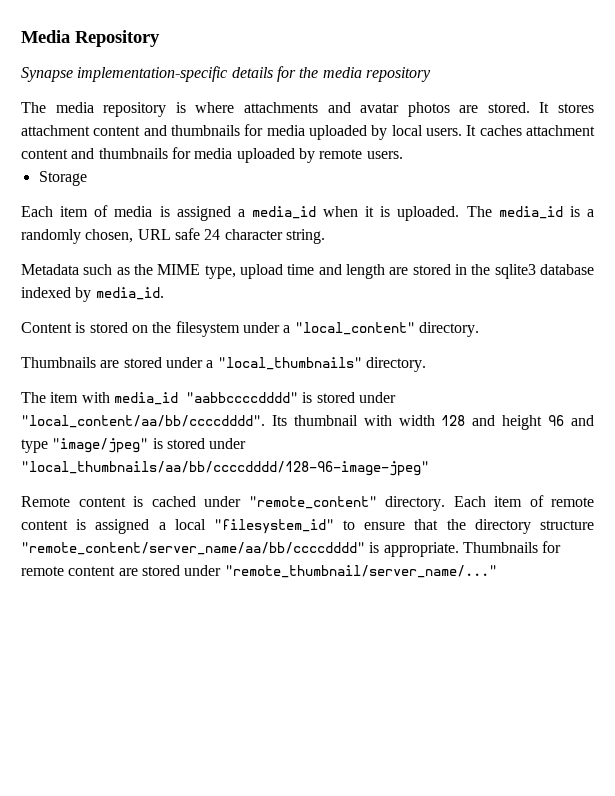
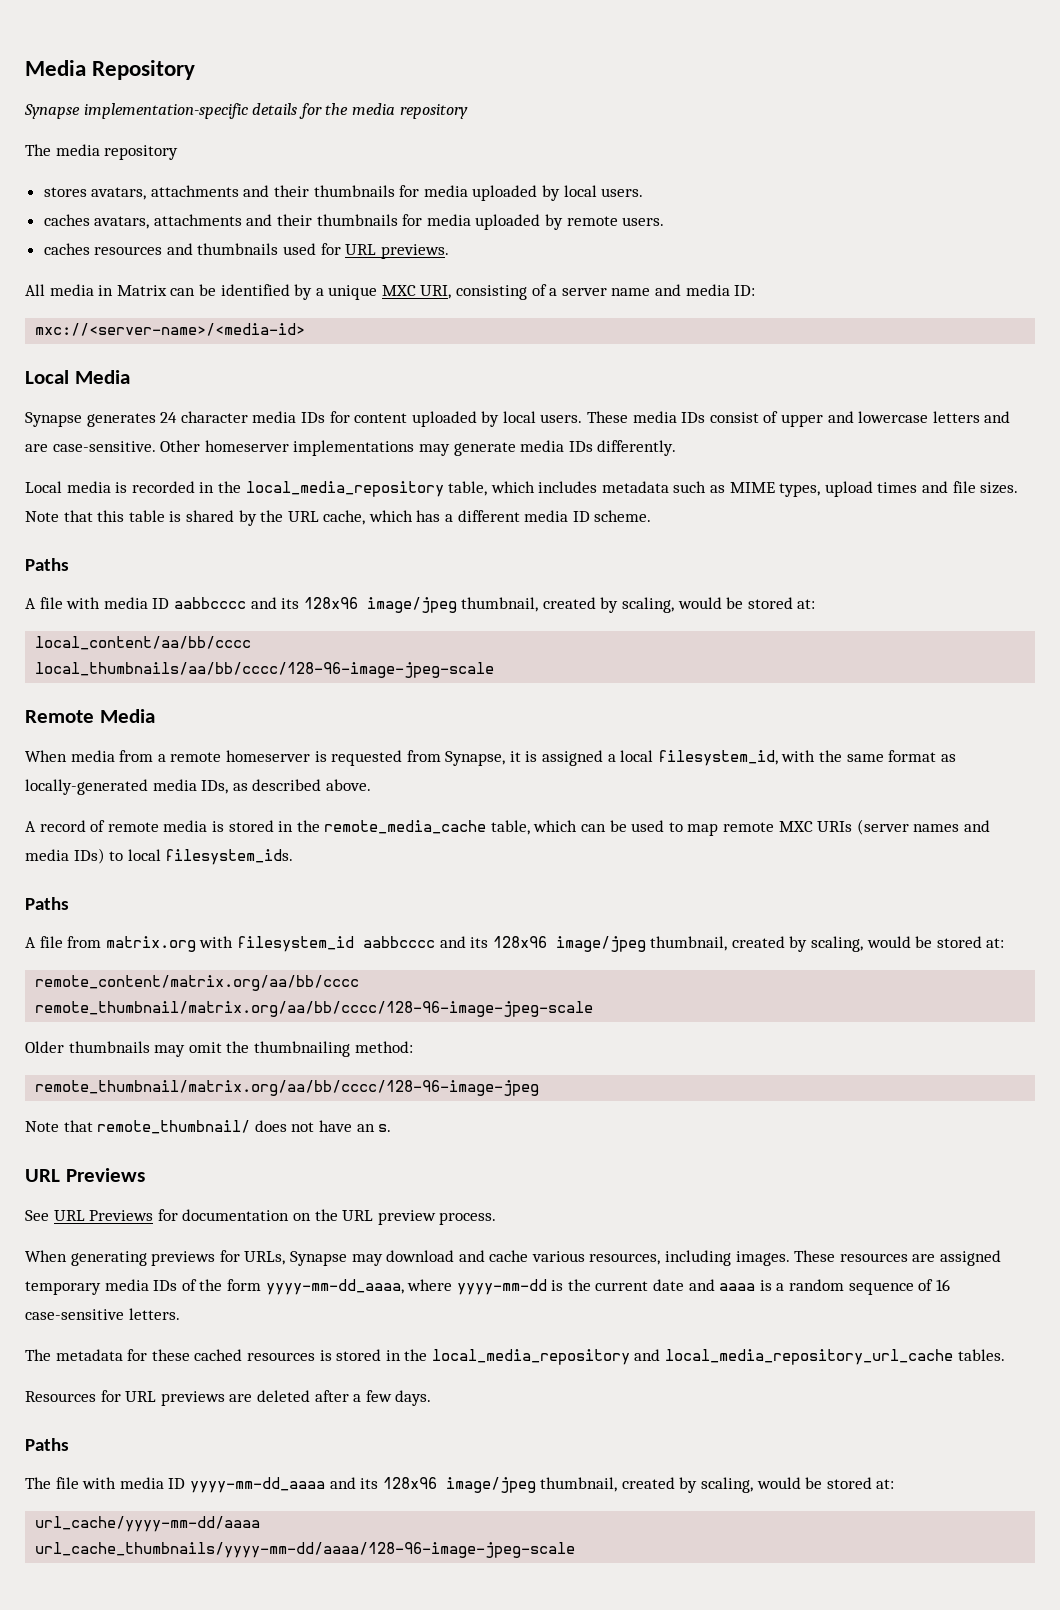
[175,102,594,117] [21,125,167,136] is where attachments and avatar photos are stored. It stores attachment content and -> [43,185,310,200] // stores avatars, attachments and their
[466,125,595,136] [21,148,95,159] It caches attachment content and -> [43,214,313,229] // caches avatars, attachments and their
[38,171,87,186] [21,205,594,221] [21,228,325,244] [21,264,594,279] [21,287,164,302] [21,321,479,337] [21,357,426,372] [21,392,396,405] [21,415,595,430] [21,438,247,453] [21,461,429,476] [21,495,594,511] [21,519,594,534] [21,541,562,557] [21,565,497,578] Storage // Each item of media is assigned a media_id when it is uploaded. The media_id is a randomly chosen, URL safe 24 character string. // Metadata such as the MIME type, upload time and length are stored in the sqlite3 database indexed by media_id. // Content is stored on the filesystem under a "local_content" directory. // Thumbnails are stored under a "local_thumbnails" directory. // The item with media_id "aabbccccdddd" is stored under "local_content/aa/bb/ccccdddd". Its thumbnail with width 128 and height 96 and type "image/jpeg" is stored under "local_thumbnails/aa/bb/ccccdddd/128-96-image-jpeg" // Remote content is cached under "remote_content" directory. Each item of remote content is assigned a local "filesystem_id" to ensure that the directory structure "remote_content/server_name/aa/bb/ccccdddd" is appropriate. Thumbnails for remote content are stored under "remote_thumbnail/server_name/..." -> [43,243,449,259] [25,284,756,300] [35,323,306,336] [25,370,130,384] [25,411,1011,427] [25,440,677,456] [25,481,1019,497] [25,510,652,526] [25,558,69,571] [25,597,816,613] [35,636,252,650] [35,662,495,678] [25,709,155,723] [25,750,956,766] [25,779,371,795] [25,819,990,836] [25,848,294,865] [25,897,69,910] [25,936,1005,952] [35,975,360,991] [35,1001,594,1017] [25,1041,413,1057] [35,1080,540,1096] [25,1120,392,1134] [25,1168,145,1182] [25,1209,497,1225] [25,1250,1002,1266] [25,1279,950,1295] [25,1308,180,1320] [25,1349,1005,1365] [25,1390,432,1406] [25,1438,69,1451] [25,1477,895,1493] [35,1516,261,1532] [35,1542,576,1558] caches resources and thumbnails used for URL previews. // All media in Matrix can be identified by a unique MXC URI, consisting of a server name and media ID: // mxc://<server-name>/<media-id> // Local Media // Synapse generates 24 character media IDs for content uploaded by local users. These media IDs consist of upper and lowercase letters and are case-sensitive. Other homeserver implementations may generate media IDs differently. // Local media is recorded in the local_media_repository table, which includes metadata such as MIME types, upload times and file sizes. Note that this table is shared by the URL cache, which has a different media ID scheme. // Paths // A file with media ID aabbcccc and its 128x96 image/jpeg thumbnail, created by scaling, would be stored at: // local_content/aa/bb/cccc // local_thumbnails/aa/bb/cccc/128-96-image-jpeg-scale // Remote Media // When media from a remote homeserver is requested from Synapse, it is assigned a local filesystem_id, with the same format as locally-generated media IDs, as described above. // A record of remote media is stored in the remote_media_cache table, which can be used to map remote MXC URIs (server names and media IDs) to local filesystem_ids. // Paths // A file from matrix.org with filesystem_id aabbcccc and its 128x96 image/jpeg thumbnail, created by scaling, would be stored at: // remote_content/matrix.org/aa/bb/cccc // remote_thumbnail/matrix.org/aa/bb/cccc/128-96-image-jpeg-scale // Older thumbnails may omit the thumbnailing method: // remote_thumbnail/matrix.org/aa/bb/cccc/128-96-image-jpeg // Note that remote_thumbnail/ does not have an s. // URL Previews // See URL Previews for documentation on the URL preview process. // When generating previews for URLs, Synapse may download and cache various resources, including images. These resources are assigned temporary media IDs of the form yyyy-mm-dd_aaaa, where yyyy-mm-dd is the current date and aaaa is a random sequence of 16 case-sensitive letters. // The metadata for these cached resources is stored in the local_media_repository and local_media_repository_url_cache tables. // Resources for URL previews are deleted after a few days. // Paths // The file with media ID yyyy-mm-dd_aaaa and its 128x96 image/jpeg thumbnail, created by scaling, would be stored at: // url_cache/yyyy-mm-dd/aaaa // url_cache_thumbnails/yyyy-mm-dd/aaaa/128-96-image-jpeg-scale

